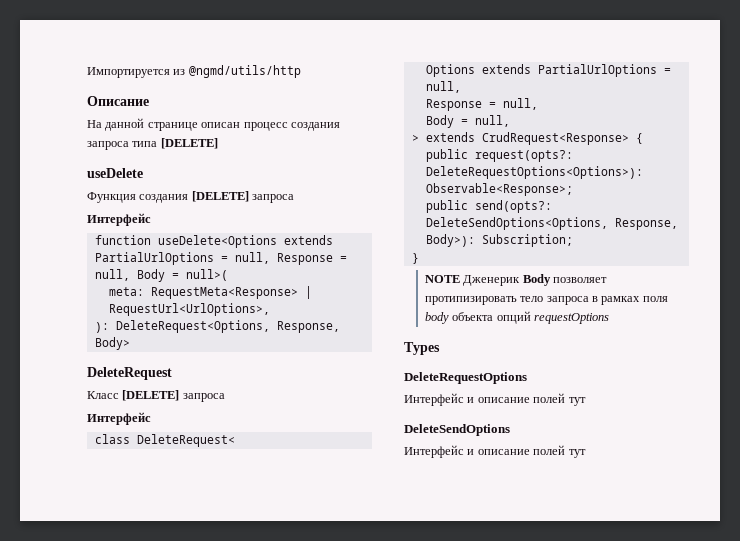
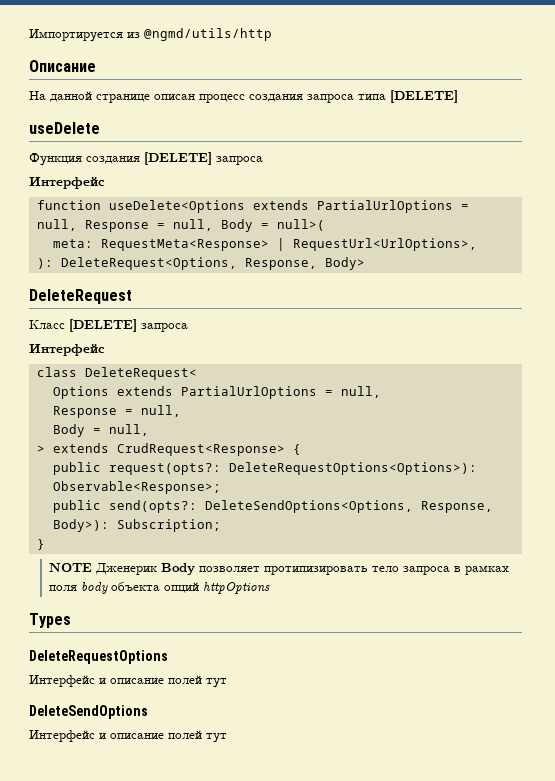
[534,313,610,324] requestOptions -> [202,582,270,594] httpOptions

